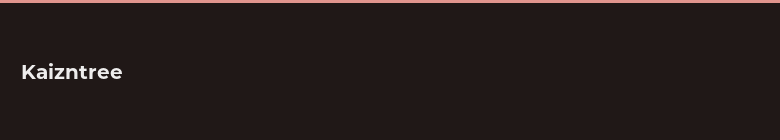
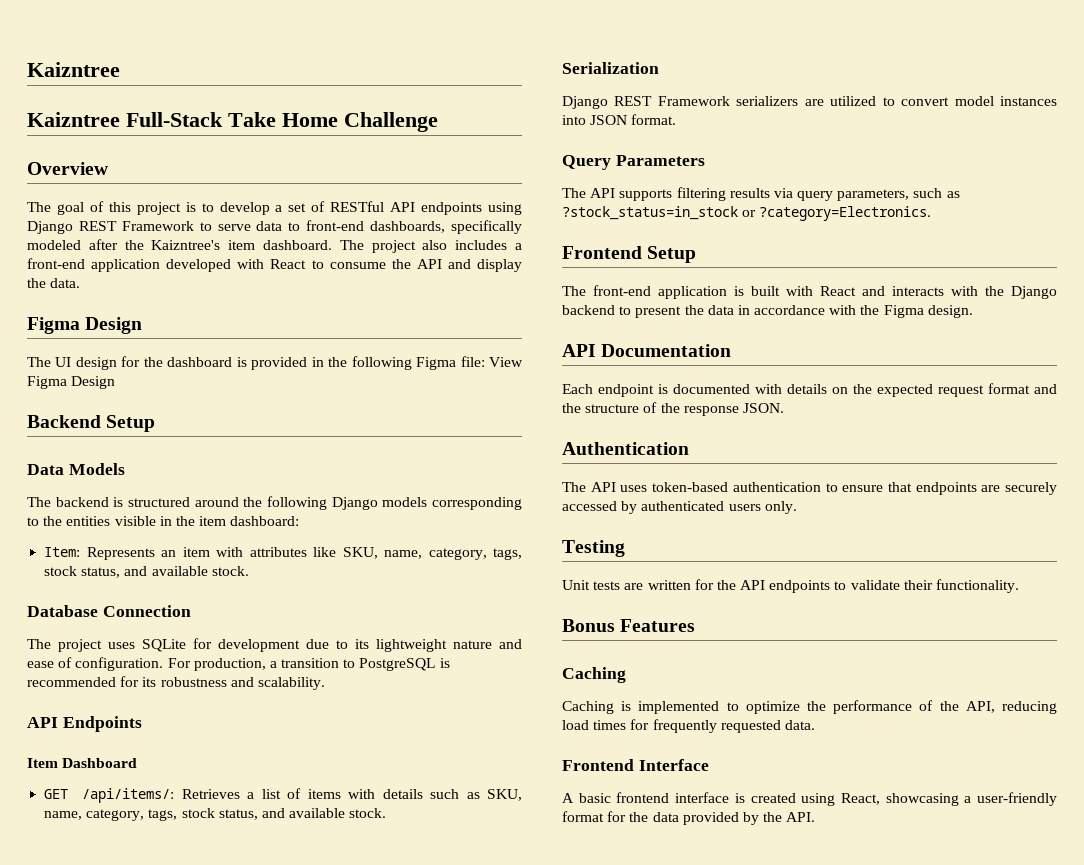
[21,63,123,79] Kaizntree -> [27,62,120,77] [27,112,438,132] [27,162,108,175] [27,201,522,215] [27,220,522,234] [27,239,522,253] [27,258,523,272] [27,278,81,288] [27,317,143,334] [27,356,523,370] [27,376,116,389] [27,415,156,432] [27,463,125,475] [27,496,522,510] [27,516,300,526] [44,547,522,560] [44,566,249,578] [27,605,191,617] [27,638,522,652] [27,657,450,671] [27,676,325,690] [27,716,142,732] [27,758,138,768] [44,788,522,803] [44,808,387,821] [562,62,659,74] [562,96,1057,109] [562,114,677,125] [562,155,705,170] [562,187,960,201] [562,206,932,221] [562,246,697,263] [562,285,1057,299] [562,305,973,318] [562,344,732,357] [562,383,1057,397] [562,402,784,416] [562,442,689,455] [562,482,1057,495] [562,501,797,514] [562,540,625,557] [562,579,1020,593] [562,619,696,632] [562,667,626,683] [562,700,1057,714] [562,719,815,733] [562,759,709,771] [562,792,1057,806] [562,811,816,825] Kaizntree // Kaizntree Full-Stack Take Home Challenge // Overview // The goal of this project is to develop a set of RESTful API endpoints using Django REST Framework to serve data to front-end dashboards, specifically modeled after the Kaizntree's item dashboard. The project also includes a front-end application developed with React to consume the API and display the data. // Figma Design // The UI design for the dashboard is provided in the following Figma file: View Figma Design // Backend Setup // Data Models // The backend is structured around the following Django models corresponding to the entities visible in the item dashboard: // Item: Represents an item with attributes like SKU, name, category, tags, stock status, and available stock. // Database Connection // The project uses SQLite for development due to its lightweight nature and ease of configuration. For production, a transition to PostgreSQL is recommended for its robustness and scalability. // API Endpoints // Item Dashboard // GET /api/items/: Retrieves a list of items with details such as SKU, name, category, tags, stock status, and available stock. // Serialization // Django REST Framework serializers are utilized to convert model instances into JSON format. // Query Parameters // The API supports filtering results via query parameters, such as ?stock_status=in_stock or ?category=Electronics. // Frontend Setup // The front-end application is built with React and interacts with the Django backend to present the data in accordance with the Figma design. // API Documentation // Each endpoint is documented with details on the expected request format and the structure of the response JSON. // Authentication // The API uses token-based authentication to ensure that endpoints are securely accessed by authenticated users only. // Testing // Unit tests are written for the API endpoints to validate their functionality. // Bonus Features // Caching // Caching is implemented to optimize the performance of the API, reducing load times for frequently requested data. // Frontend Interface // A basic frontend interface is created using React, showcasing a user-friendly format for the data provided by the API.

